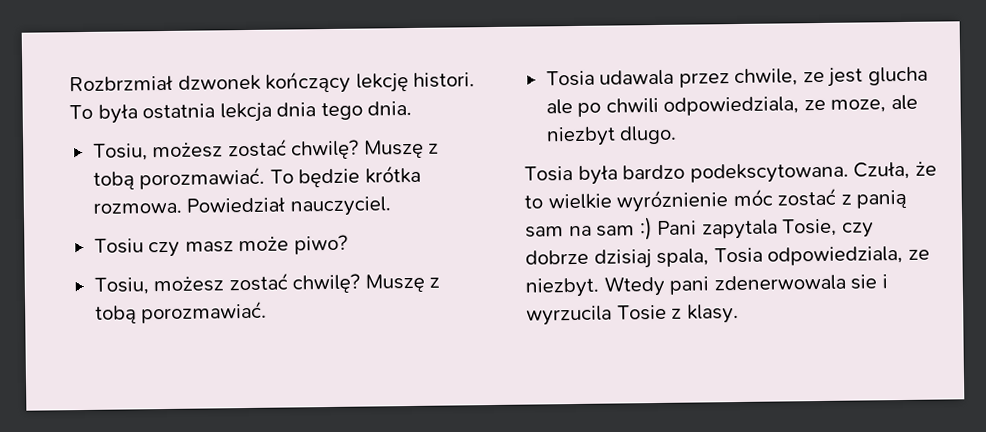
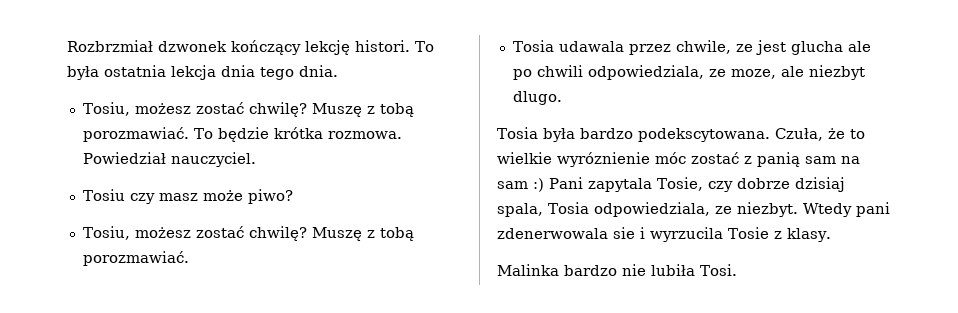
(739, 314) none -> [497,264,737,276] // Malinka bardzo nie lubiła Tosi.

